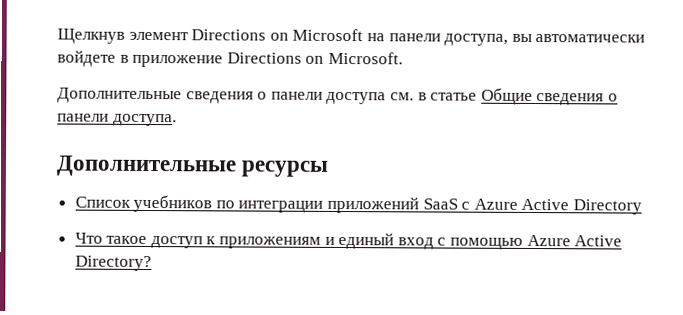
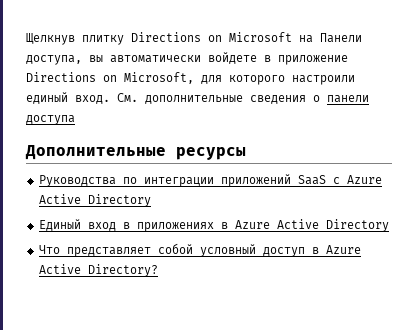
[128,31,189,41] элемент -> [82,35,124,45] плитку
[388,33,441,42] панели -> [320,33,362,43] Панели
[327,51,403,65] [57,87,618,106] [57,113,177,127] Microsoft. // Дополнительные сведения о панели доступа см. в статье Общие сведения о панели доступа. -> [124,72,355,85] [26,92,369,104] [26,115,75,125] Microsoft, для которого настроили единый вход. См. дополнительные сведения о панели доступа
[74,194,213,213] Список учебников -> [38,175,116,187] Руководства
[74,232,524,250] Что такое доступ к приложениям и единый вход с помощью -> [38,219,389,232] [38,243,319,257] Единый вход в приложениях в Azure Active Directory // Что представляет собой условный доступ в

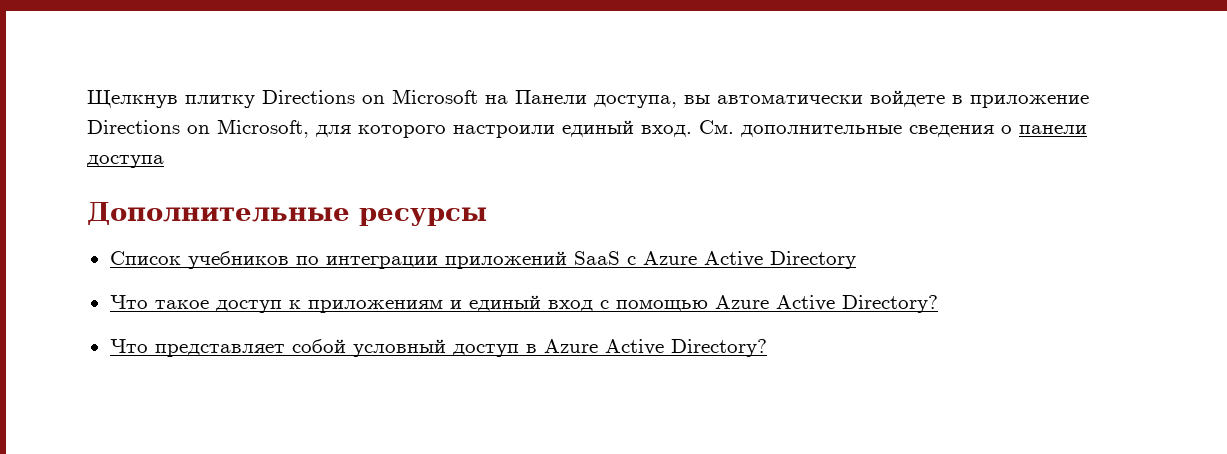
[38,175,116,187] Руководства -> [109,251,289,269] Список учебников
[38,219,389,232] Единый вход в приложениях в Azure Active Directory -> [109,295,938,313] Что такое доступ к приложениям и единый вход с помощью Azure Active Directory?

